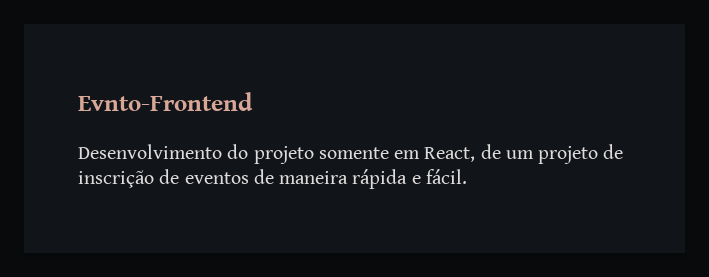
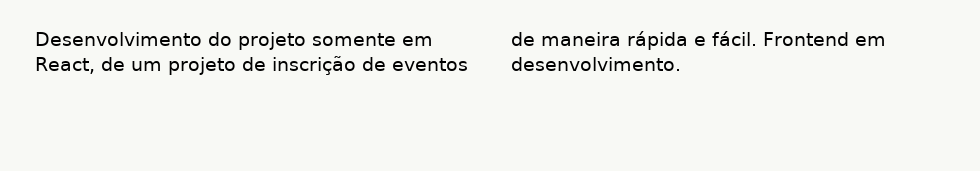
[78,92,253,111] Evnto-Frontend // -> (35, 39) none
(467, 176) none -> [763,32,886,46] [511,57,681,71] Frontend em desenvolvimento.

